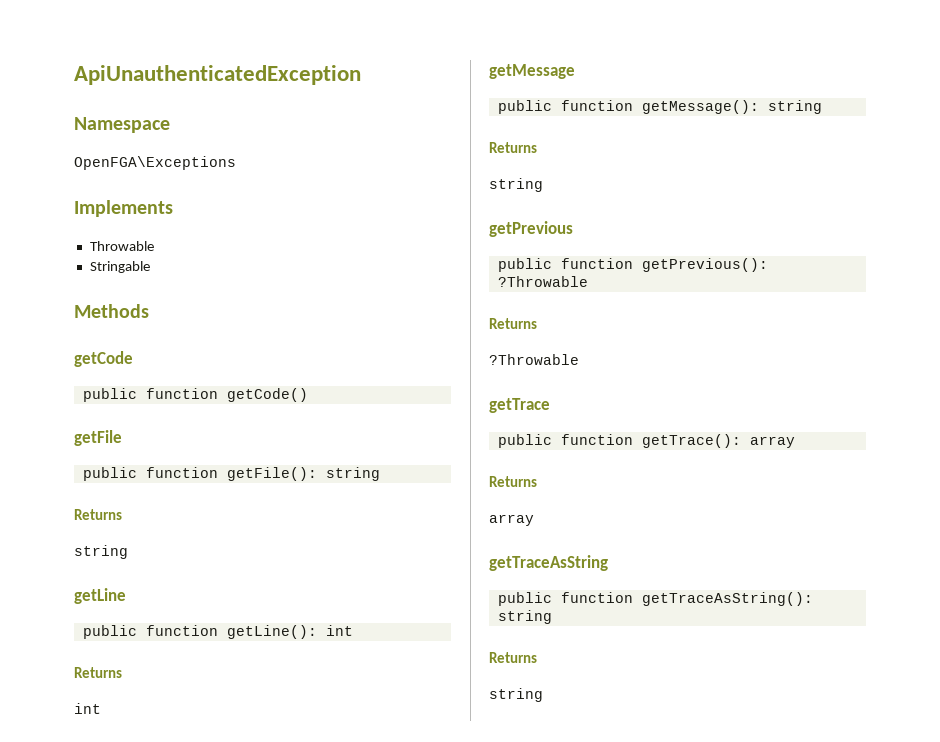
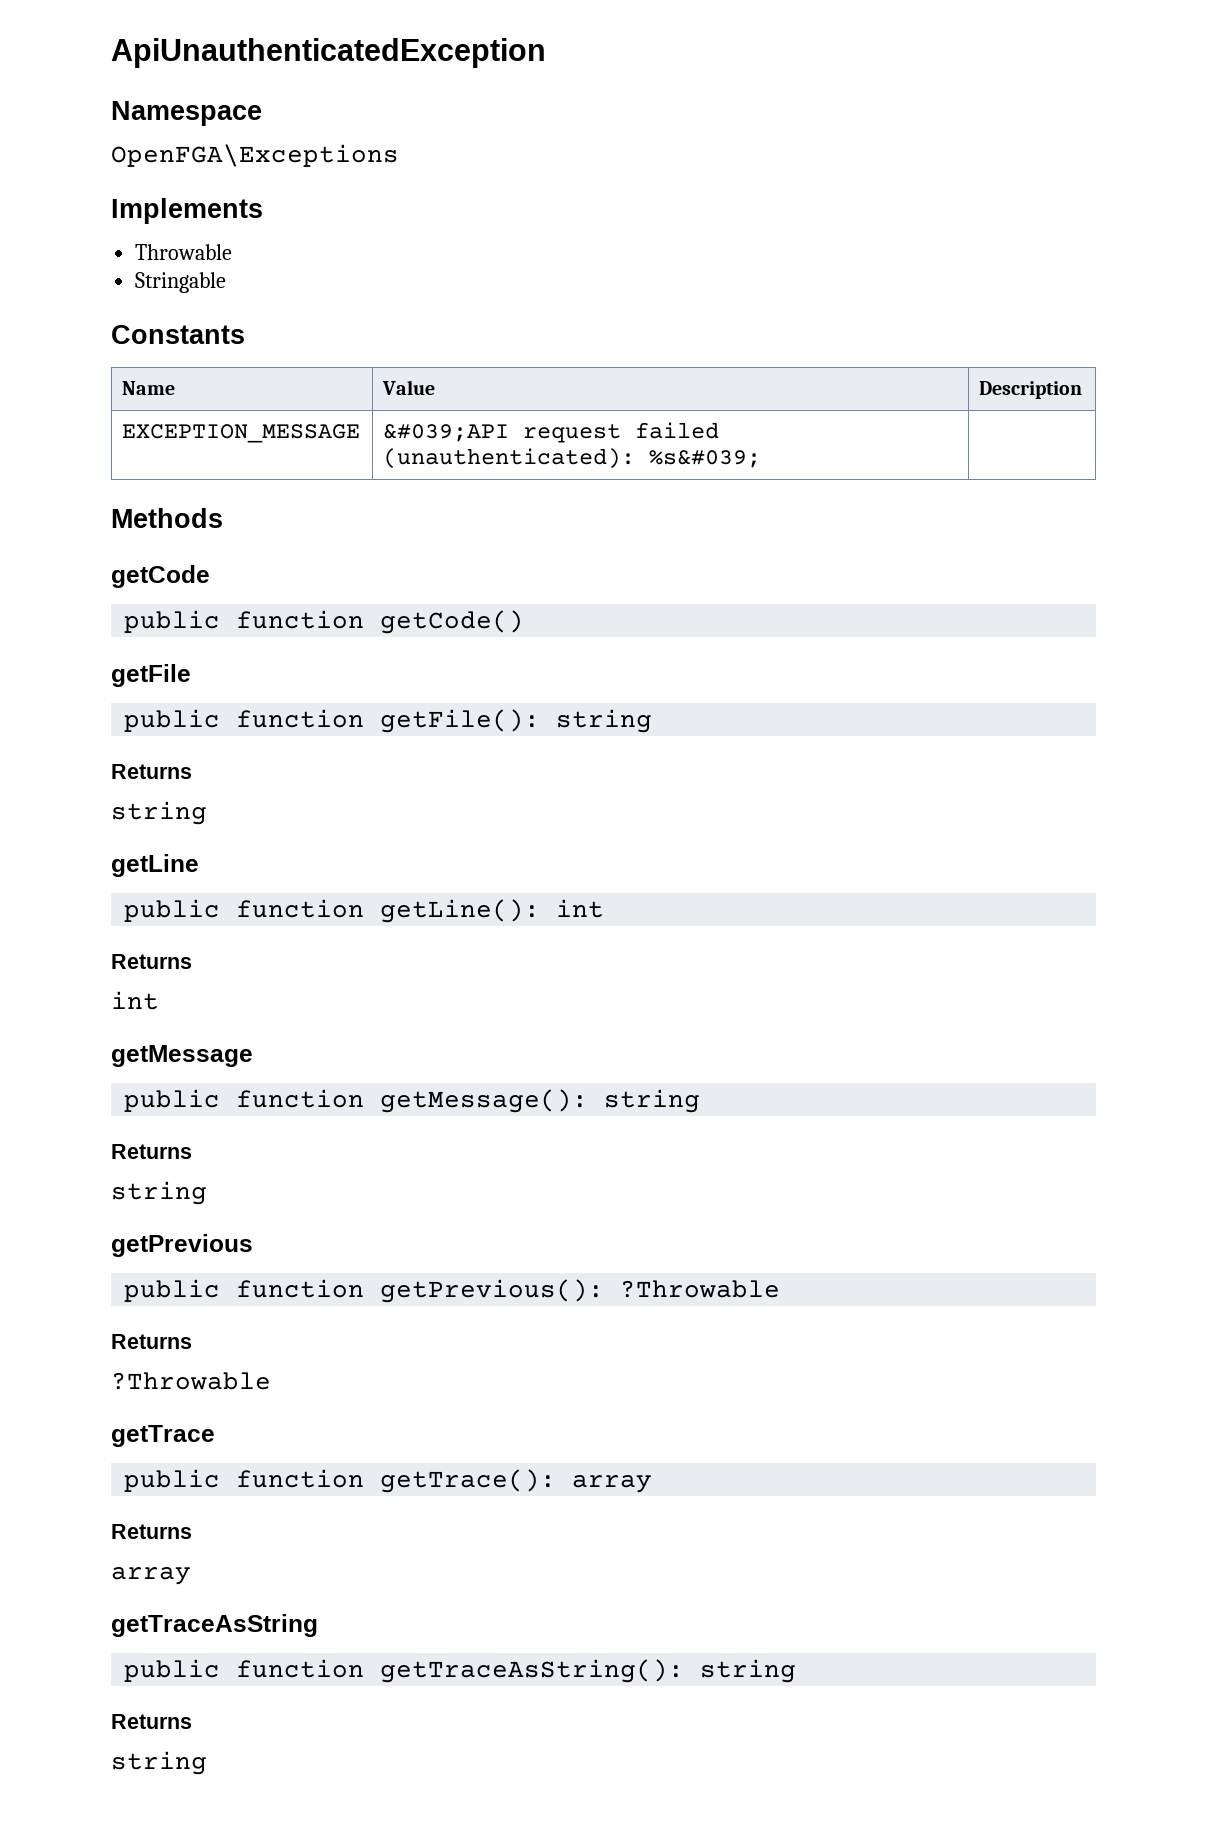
(150, 267) none -> [111,325,245,344] [122,381,176,395] [382,380,436,395] [979,381,1083,399] [122,424,361,443] [383,422,720,443] [383,448,762,469] // Constants // Name | Value | Description // EXCEPTION_MESSAGE | &#039;API request failed (unauthenticated): %s&#039; |

